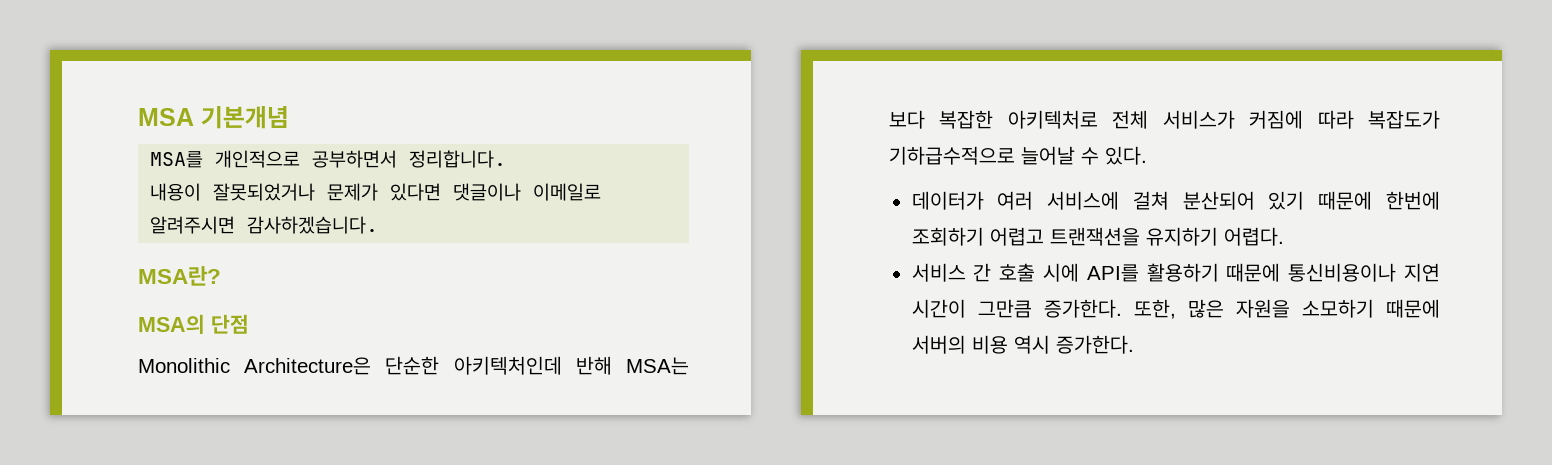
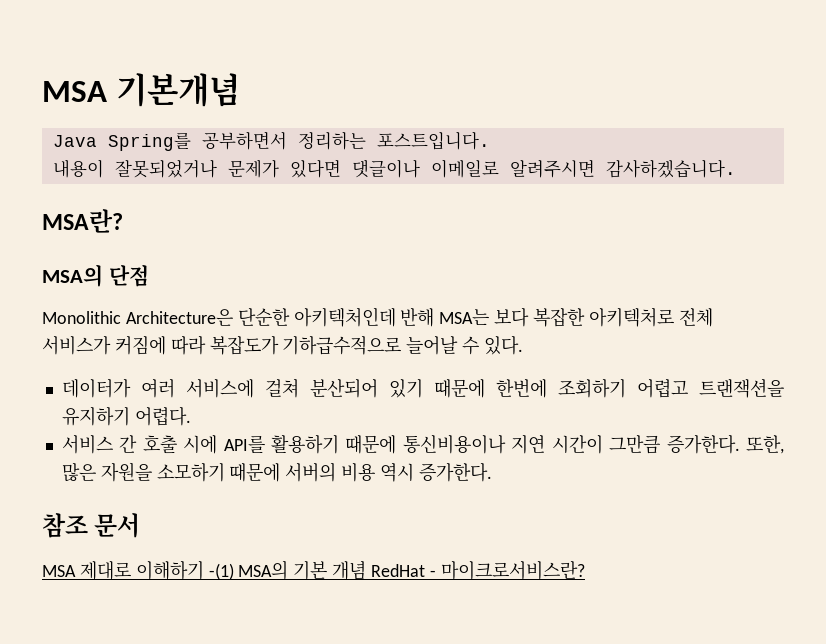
[150,150,507,168] MSA를 개인적으로 공부하면서 정리합니다. -> [52,131,490,151] Java Spring를 공부하면서 정리하는 포스트입니다.
(1134, 344) none -> [42,513,141,538] [42,560,585,580] // 참조 문서 // MSA 제대로 이해하기 -(1) MSA의 기본 개념 RedHat - 마이크로서비스란?

